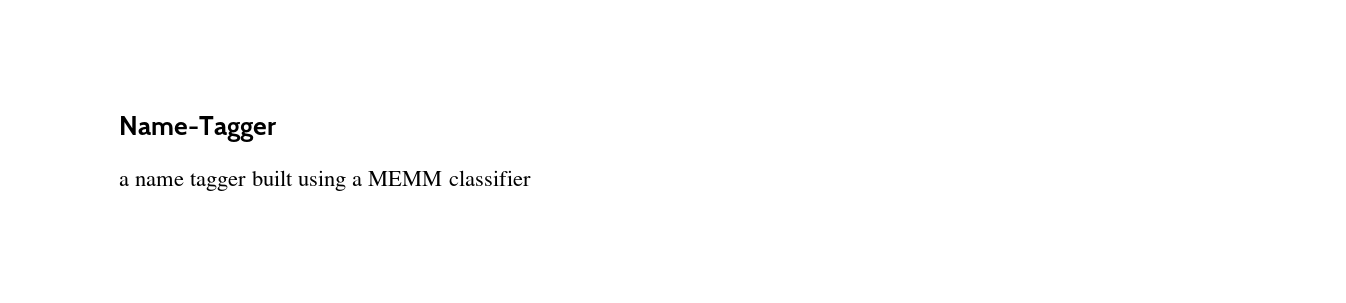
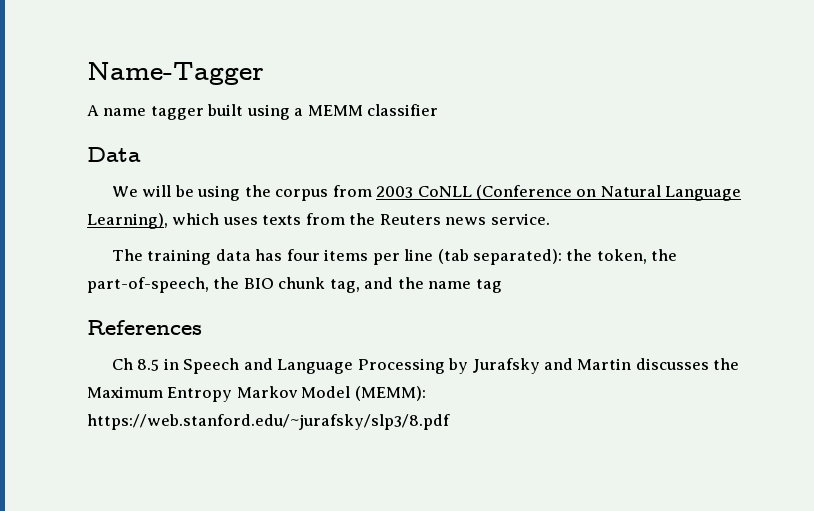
[119,176,129,186] a -> [87,105,99,116] A
(531, 178) none -> [87,147,141,162] [111,185,742,201] [87,213,550,229] [111,249,678,265] [87,277,502,293] [87,320,202,335] [111,358,740,374] [87,386,426,402] [87,414,450,430] // Data // We will be using the corpus from 2003 CoNLL (Conference on Natural Language Learning), which uses texts from the Reuters news service. // The training data has four items per line (tab separated): the token, the part-of-speech, the BIO chunk tag, and the name tag // References // Ch 8.5 in Speech and Language Processing by Jurafsky and Martin discusses the Maximum Entropy Markov Model (MEMM): https://web.stanford.edu/~jurafsky/slp3/8.pdf

